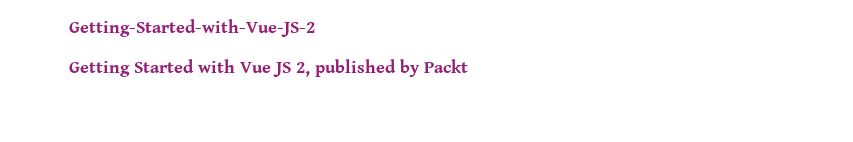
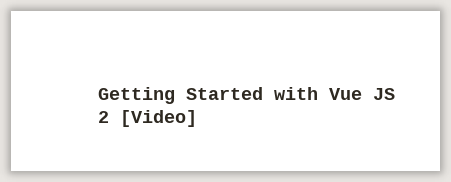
[69,19,315,37] Getting-Started-with-Vue-JS-2 // -> (98, 95) none
[296,59,468,77] 2, published by Packt -> [98,110,197,127] 2 [Video]

